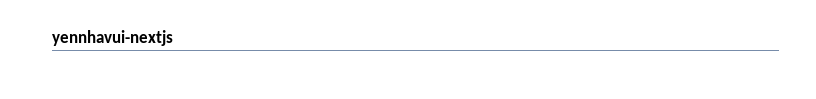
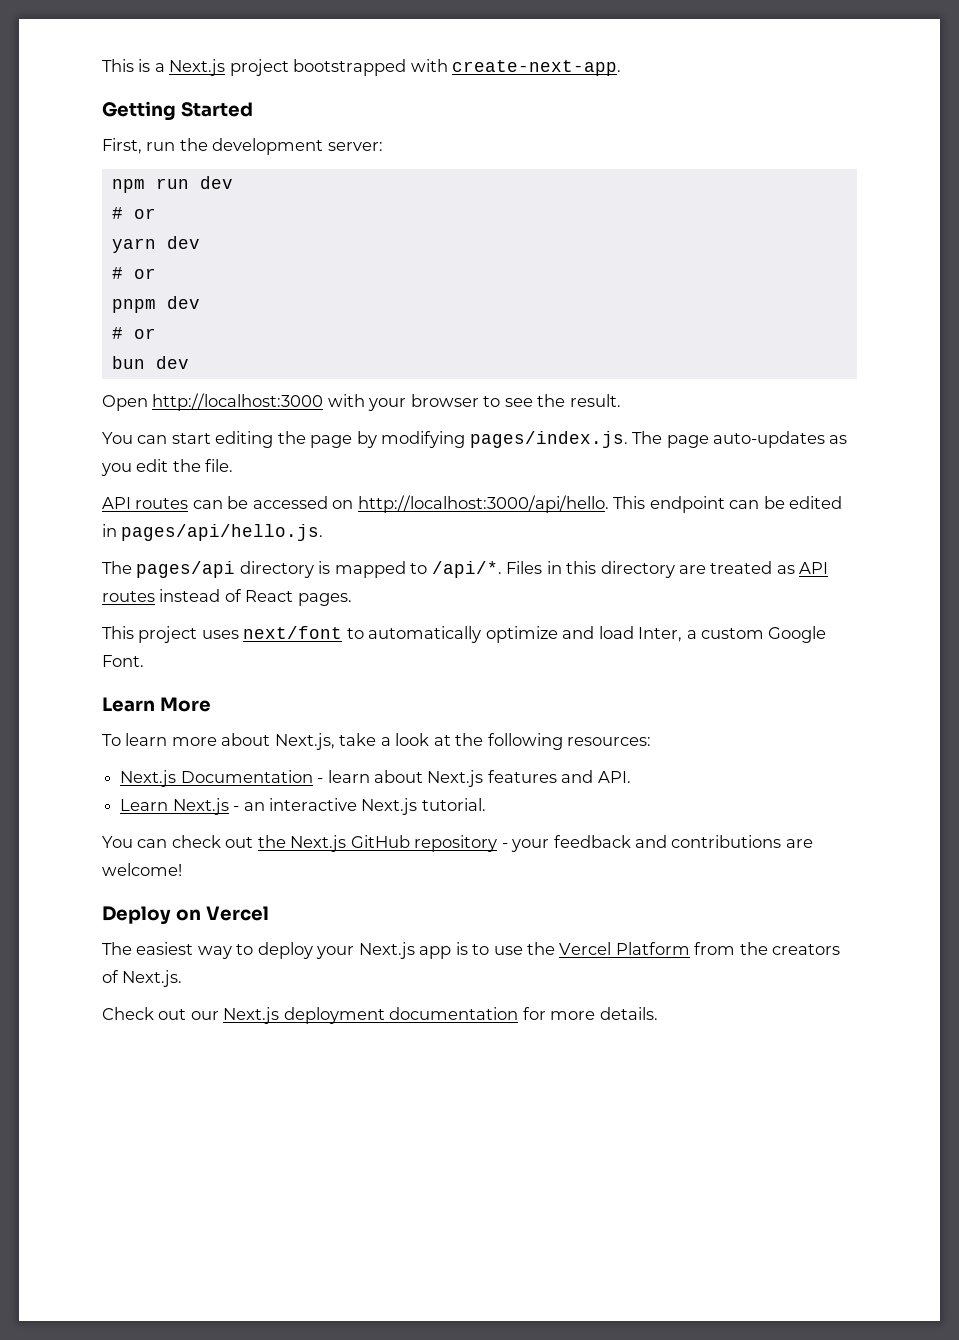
[52,30,173,46] yennhavui-nextjs -> [102,59,622,76] [102,101,253,121] [102,138,383,155] [111,176,233,193] [111,207,156,219] [111,236,200,253] [111,267,156,279] [111,296,200,313] [111,327,156,339] [111,356,189,369] [102,393,621,411] [102,431,848,448] [101,459,234,476] [102,495,843,513] [102,524,324,541] [102,561,829,578] [102,589,352,606] [102,626,827,643] [102,655,144,667] [102,697,211,712] [102,733,652,750] [120,770,631,787] [120,798,486,815] [102,835,813,852] [102,863,182,876] [102,906,269,925] [102,942,841,959] [102,970,183,987] [102,1007,658,1024] This is a Next.js project bootstrapped with create-next-app. // Getting Started // First, run the development server: // npm run dev // # or // yarn dev // # or // pnpm dev // # or // bun dev // Open http://localhost:3000 with your browser to see the result. // You can start editing the page by modifying pages/index.js. The page auto-updates as you edit the file. // API routes can be accessed on http://localhost:3000/api/hello. This endpoint can be edited in pages/api/hello.js. // The pages/api directory is mapped to /api/*. Files in this directory are treated as API routes instead of React pages. // This project uses next/font to automatically optimize and load Inter, a custom Google Font. // Learn More // To learn more about Next.js, take a look at the following resources: // Next.js Documentation - learn about Next.js features and API. // Learn Next.js - an interactive Next.js tutorial. // You can check out the Next.js GitHub repository - your feedback and contributions are welcome! // Deploy on Vercel // The easiest way to deploy your Next.js app is to use the Vercel Platform from the creators of Next.js. // Check out our Next.js deployment documentation for more details.

